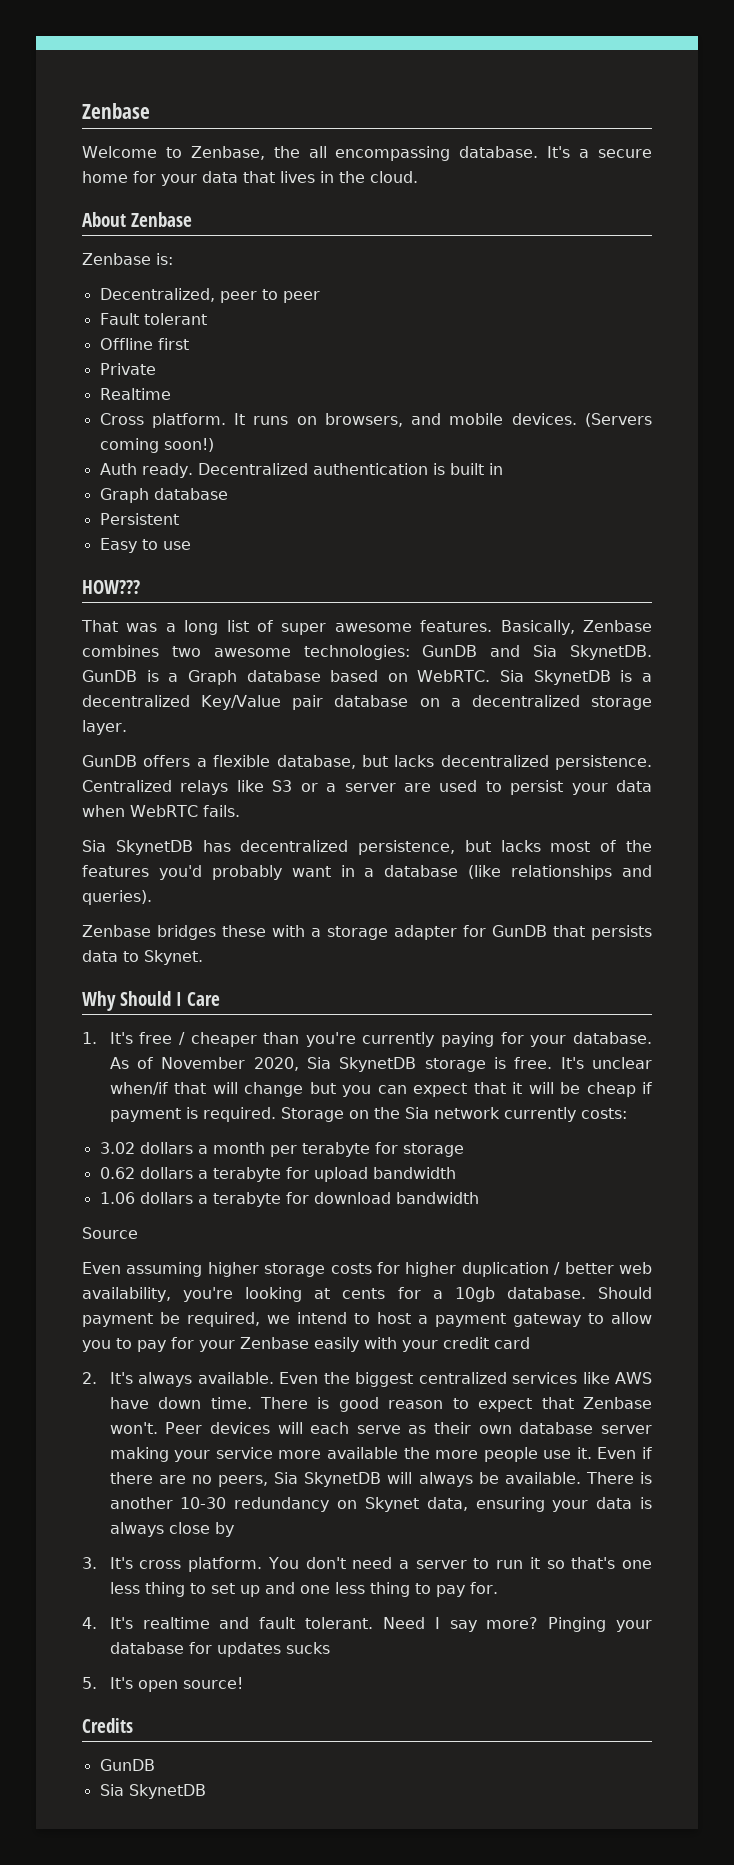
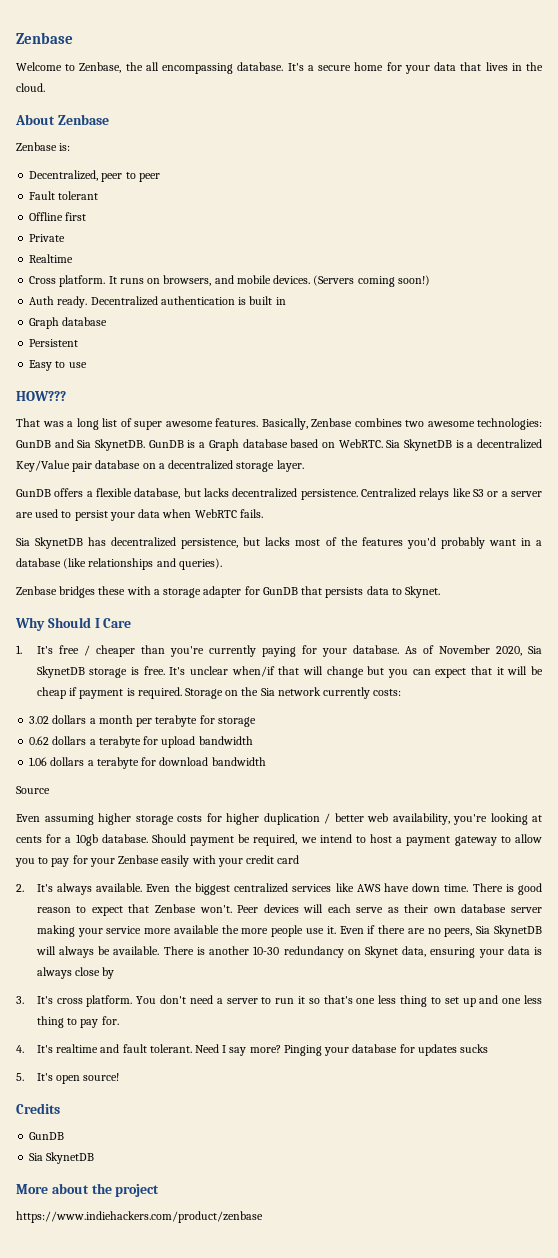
(206, 1791) none -> [16,1183,160,1197] [16,1211,263,1223] // More about the project // https://www.indiehackers.com/product/zenbase

